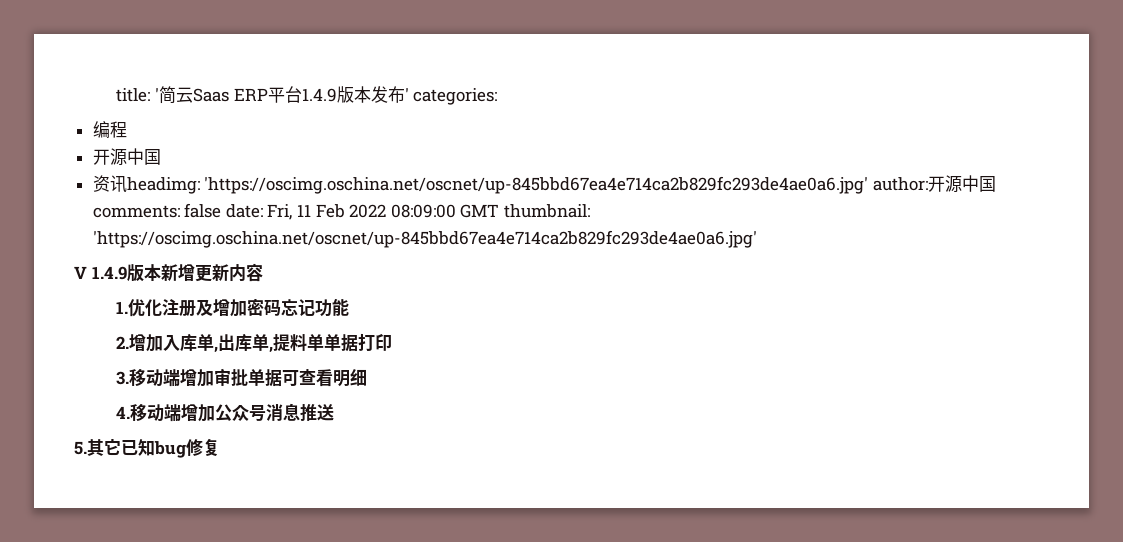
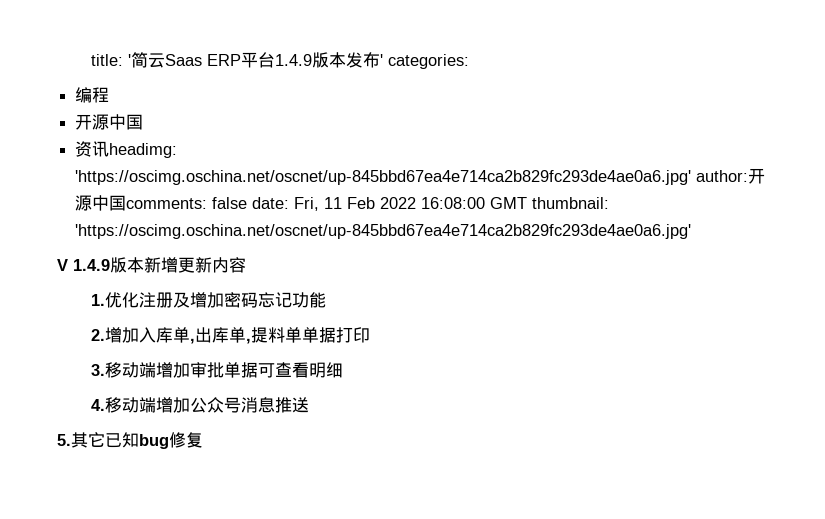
[390,204,456,218] 08:09:00 -> [421,197,486,209] 16:08:00

